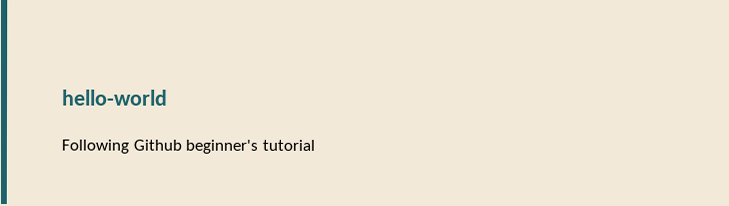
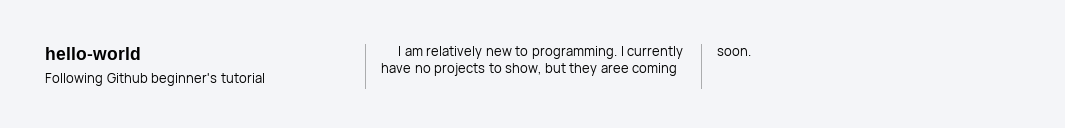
(315, 145) none -> [398,46,684,59] [381,63,678,76] [717,48,751,56] // I am relatively new to programming. I currently have no projects to show, but they aree coming soon.

